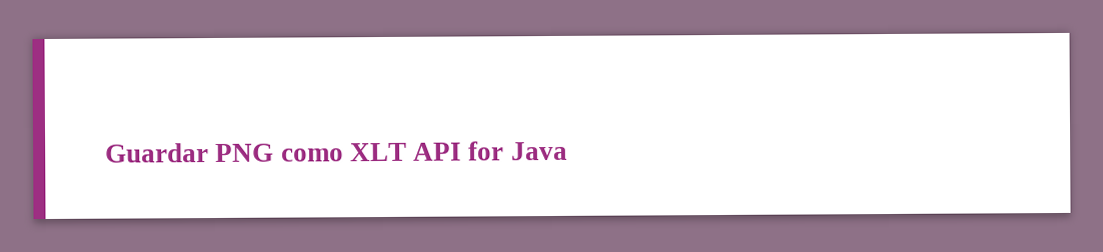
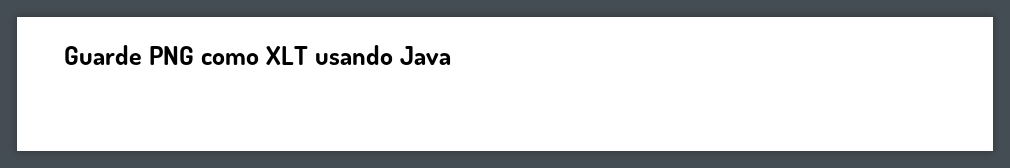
[105,143,209,163] Guardar -> [64,45,142,65] Guarde
[413,141,505,161] API for -> [315,45,394,65] usando

